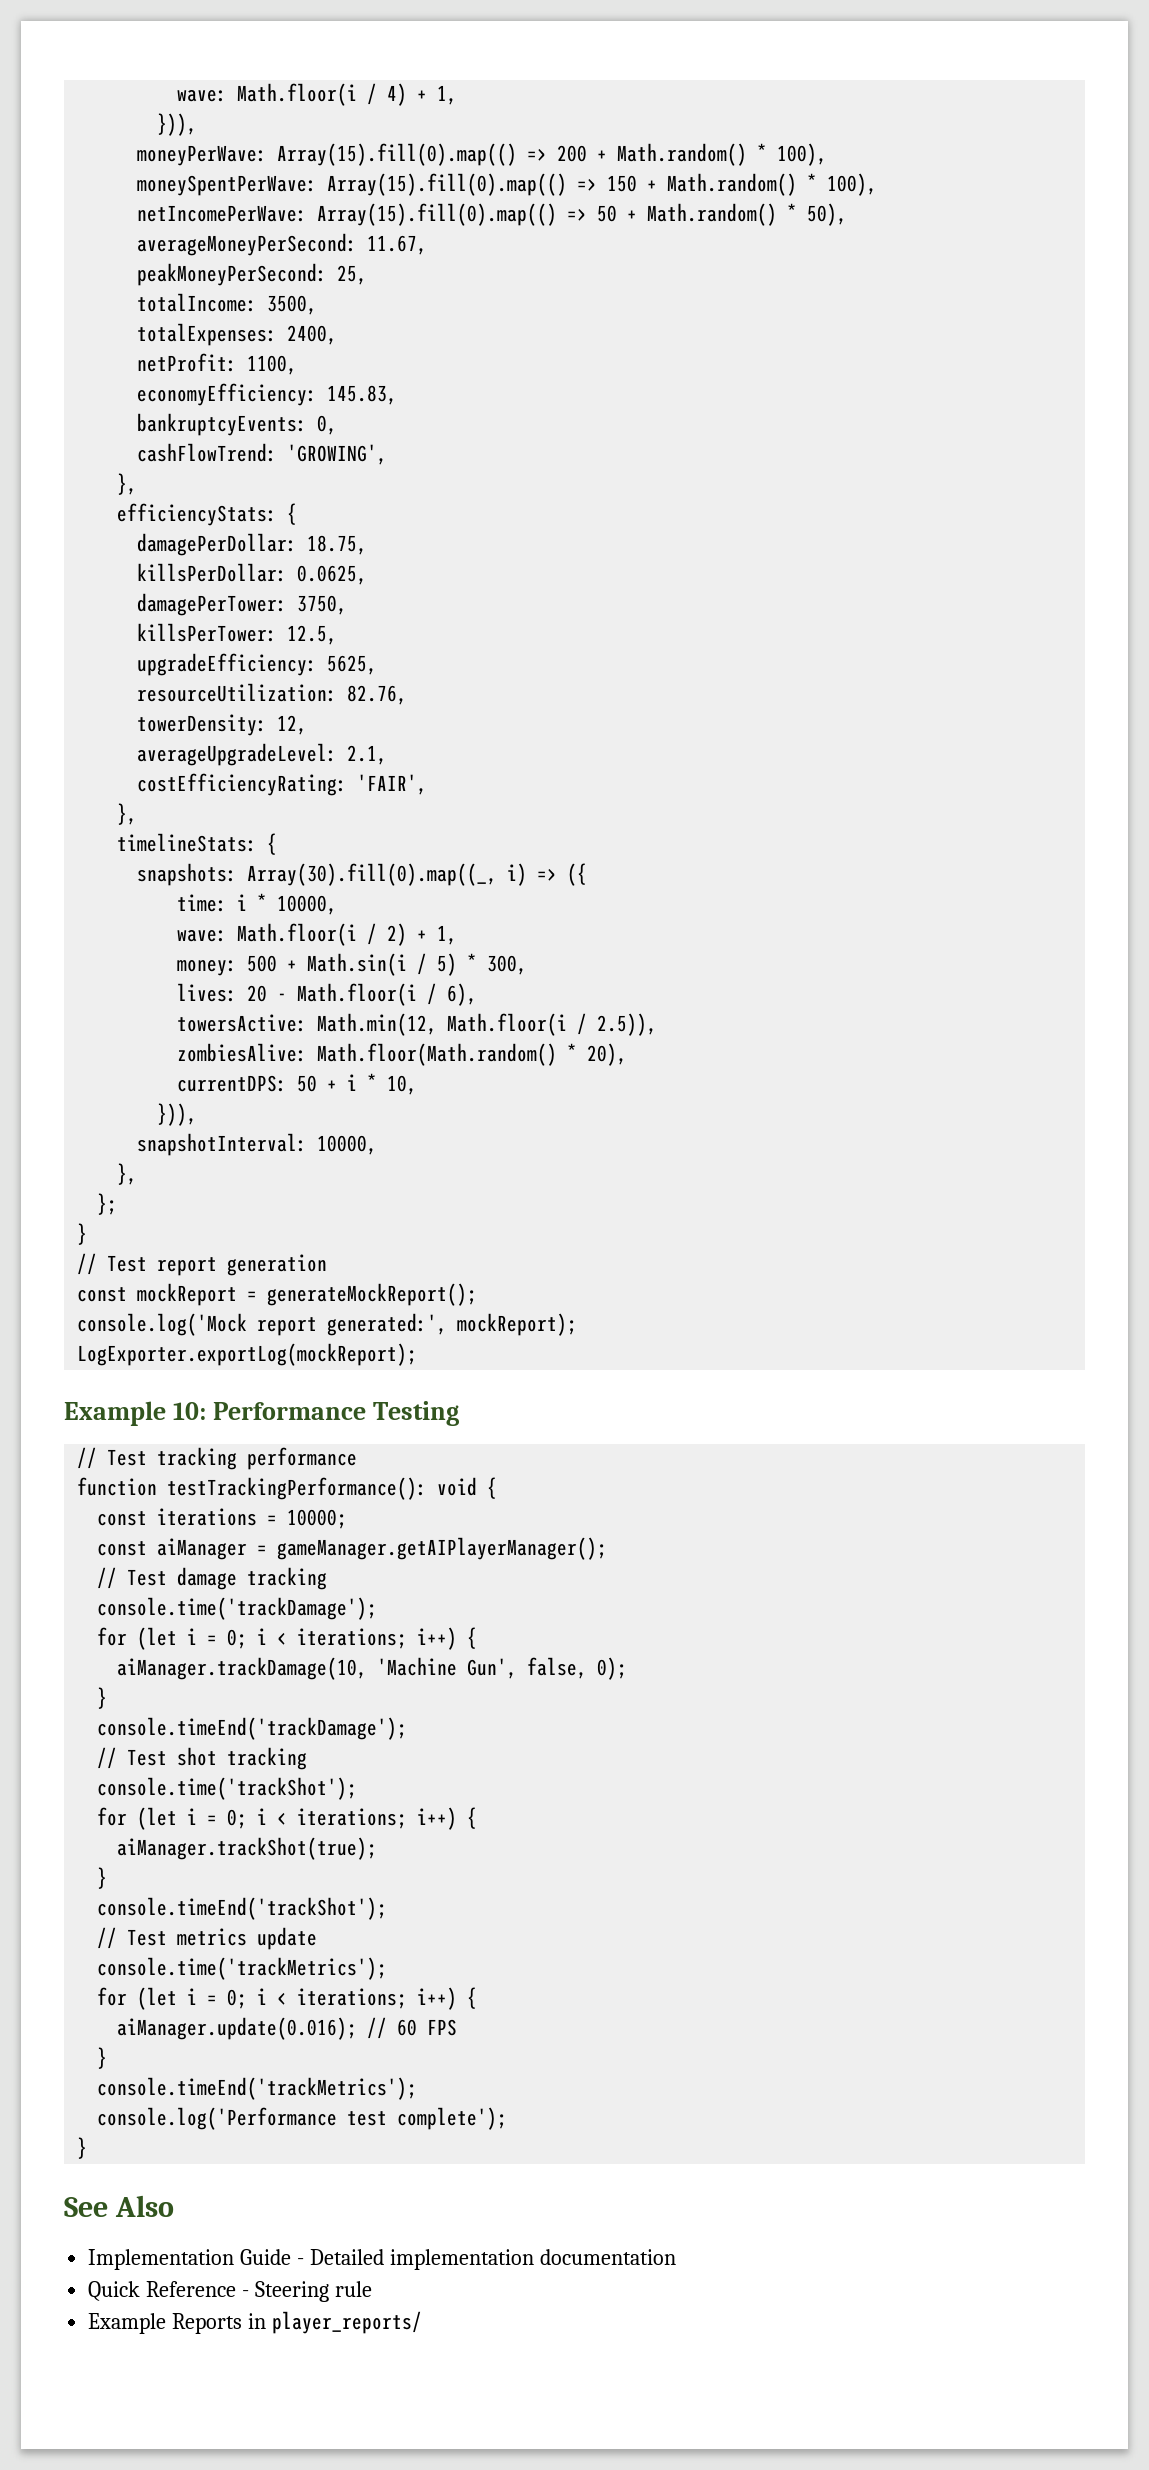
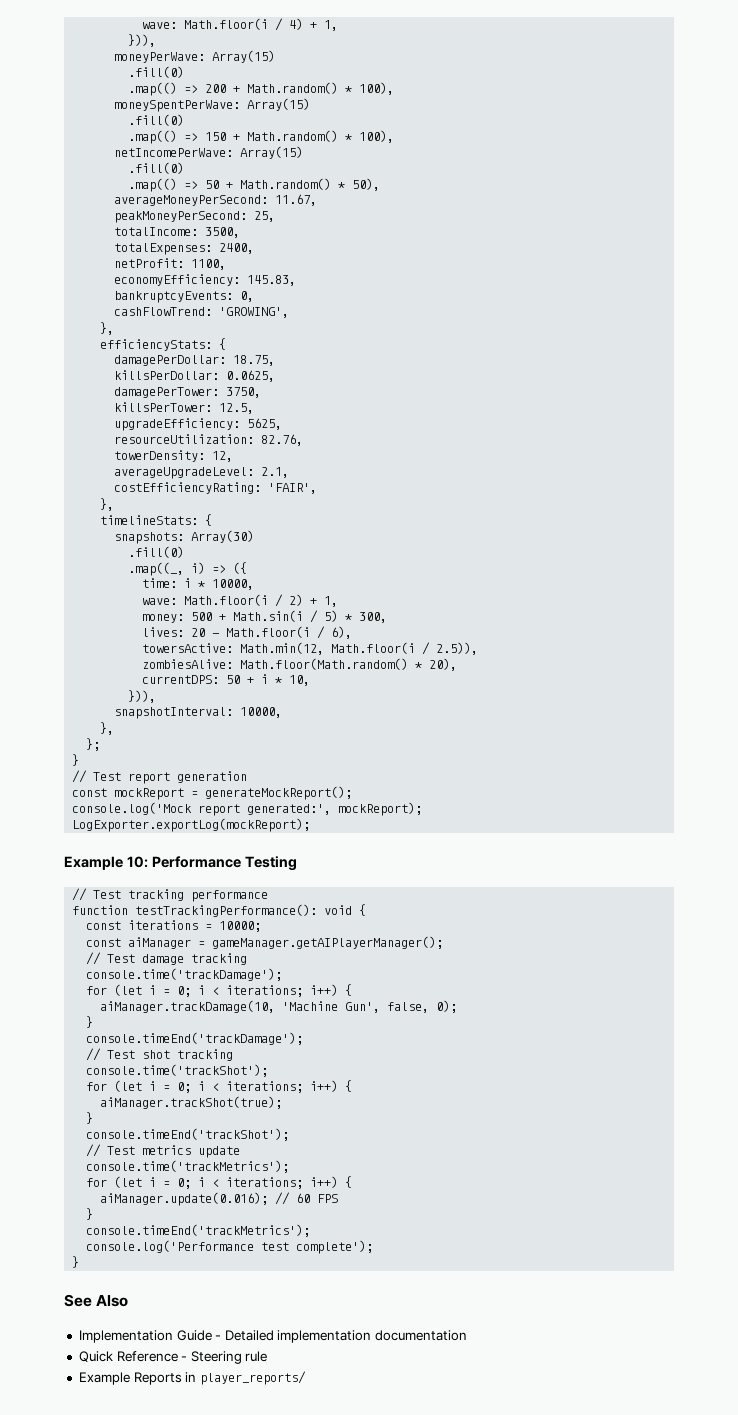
[277,143,518,166] Array(15).fill(0).map(() -> [212,50,276,63] [128,66,185,78] [128,82,178,96] Array(15) // .fill(0) // .map(()
[327,173,568,196] Array(15).fill(0).map(() -> [247,98,311,111] [128,114,185,126] [128,130,178,144] Array(15) // .fill(0) // .map(()
[317,203,558,226] Array(15).fill(0).map(() -> [240,146,304,159] [128,162,185,174] [128,178,178,192] Array(15) // .fill(0) // .map(()
[247,863,498,886] Array(30).fill(0).map((_, -> [191,530,255,543] [128,546,185,558] [128,562,185,576] Array(30) // .fill(0) // .map((_,

